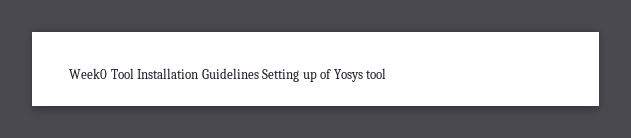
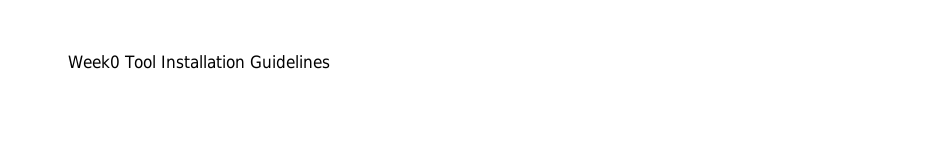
[262,68,387,82] Setting up of Yosys tool -> (330, 62) none

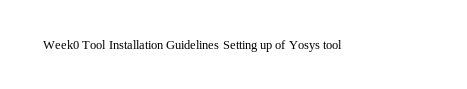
(330, 62) none -> [222,40,342,52] Setting up of Yosys tool

